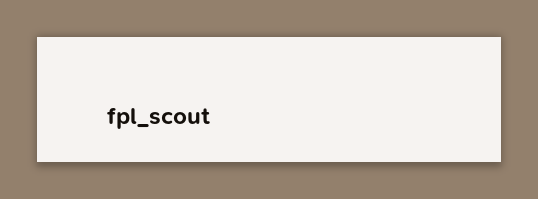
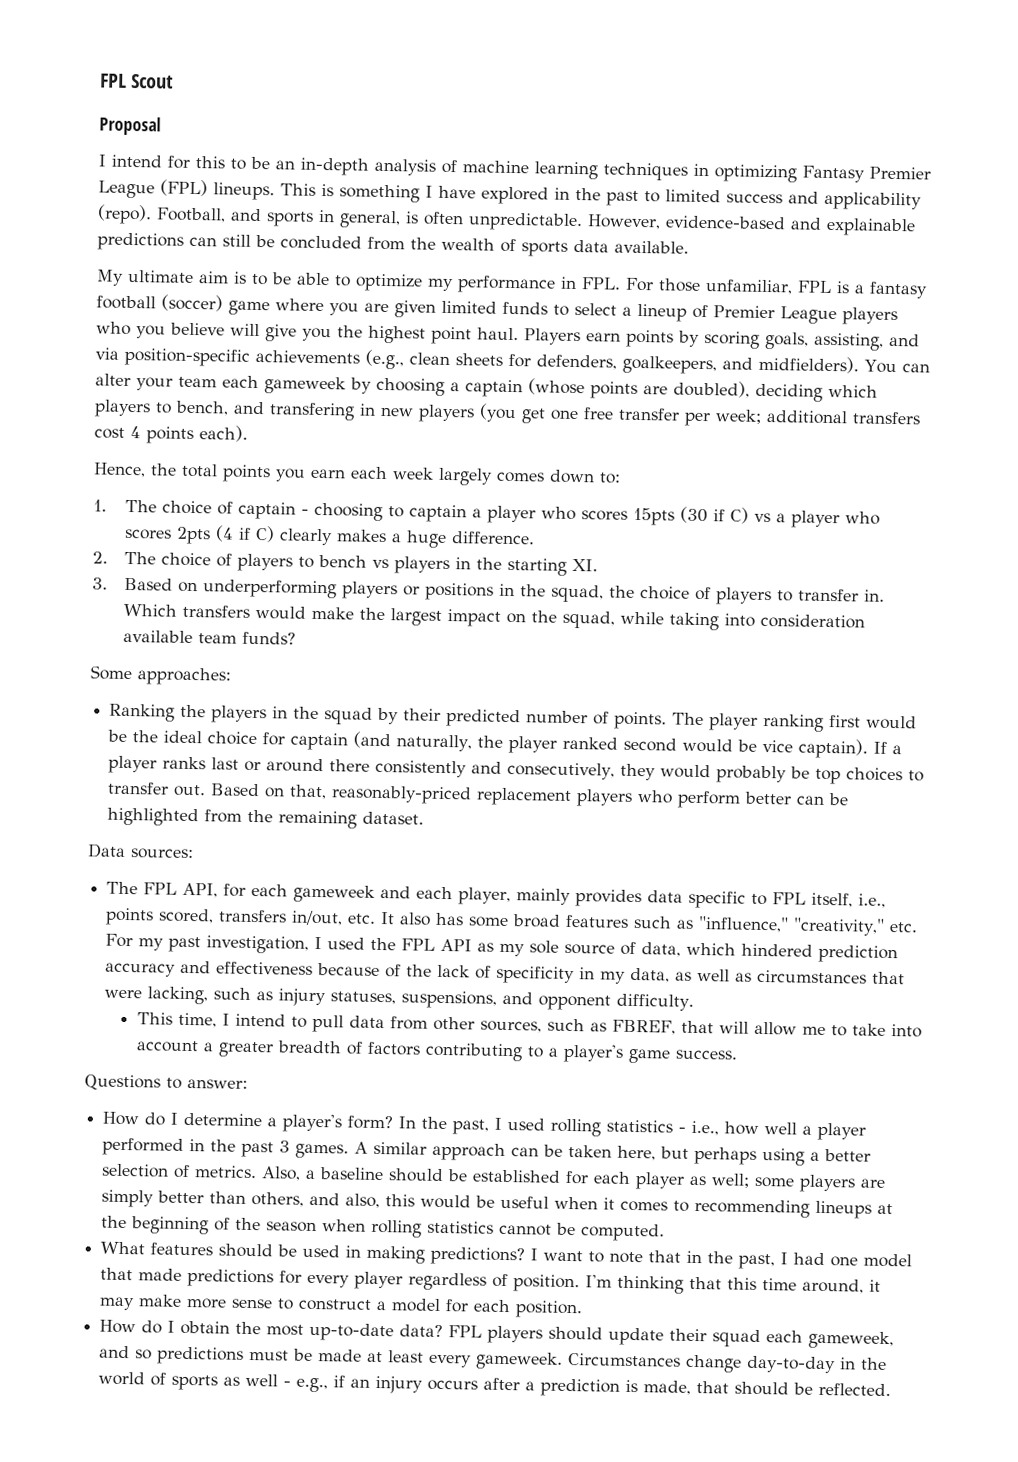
[107,107,210,129] fpl_scout -> [100,73,175,89] [99,116,161,136] [98,154,931,183] [98,179,922,211] [97,204,916,237] [97,232,689,257] [96,269,928,299] [96,294,898,326] [96,321,920,351] [95,347,930,375] [95,373,878,402] [94,399,921,427] [94,425,248,445] [93,462,621,486] [93,499,881,529] [124,525,536,549] [92,551,599,576] [92,577,886,606] [123,603,866,631] [123,629,297,645] [90,665,231,686] [109,703,918,732] [107,729,903,759] [108,755,925,785] [107,781,850,809] [107,807,425,829] [87,843,194,860] [106,881,887,909] [105,907,919,936] [105,933,899,964] [105,960,906,985] [104,986,695,1011] [136,1012,922,1038] [135,1040,738,1064] [84,1074,248,1091] [102,1111,867,1141] [102,1137,872,1166] [101,1163,887,1193] [101,1189,894,1219] [101,1215,666,1242] [100,1241,913,1270] [100,1267,882,1294] [99,1294,584,1319] [99,1319,895,1350] [99,1345,888,1374] [98,1371,892,1397] FPL Scout // Proposal // I intend for this to be an in-depth analysis of machine learning techniques in optimizing Fantasy Premier League (FPL) lineups. This is something I have explored in the past to limited success and applicability (repo). Football, and sports in general, is often unpredictable. However, evidence-based and explainable predictions can still be concluded from the wealth of sports data available. // My ultimate aim is to be able to optimize my performance in FPL. For those unfamiliar, FPL is a fantasy football (soccer) game where you are given limited funds to select a lineup of Premier League players who you believe will give you the highest point haul. Players earn points by scoring goals, assisting, and via position-specific achievements (e.g., clean sheets for defenders, goalkeepers, and midfielders). You can alter your team each gameweek by choosing a captain (whose points are doubled), deciding which players to bench, and transfering in new players (you get one free transfer per week; additional transfers cost 4 points each). // Hence, the total points you earn each week largely comes down to: // 1. The choice of captain - choosing to captain a player who scores 15pts (30 if C) vs a player who scores 2pts (4 if C) clearly makes a huge difference. // 2. The choice of players to bench vs players in the starting XI. // 3. Based on underperforming players or positions in the squad, the choice of players to transfer in. Which transfers would make the largest impact on the squad, while taking into consideration available team funds? // Some approaches: // Ranking the players in the squad by their predicted number of points. The player ranking first would be the ideal choice for captain (and naturally, the player ranked second would be vice captain). If a player ranks last or around there consistently and consecutively, they would probably be top choices to transfer out. Based on that, reasonably-priced replacement players who perform better can be highlighted from the remaining dataset. // Data sources: // The FPL API, for each gameweek and each player, mainly provides data specific to FPL itself, i.e., points scored, transfers in/out, etc. It also has some broad features such as "influence," "creativity," etc. For my past investigation, I used the FPL API as my sole source of data, which hindered prediction accuracy and effectiveness because of the lack of specificity in my data, as well as circumstances that were lacking, such as injury statuses, suspensions, and opponent difficulty. // This time, I intend to pull data from other sources, such as FBREF, that will allow me to take into account a greater breadth of factors contributing to a player's game success. // Questions to answer: // How do I determine a player's form? In the past, I used rolling statistics - i.e., how well a player performed in the past 3 games. A similar approach can be taken here, but perhaps using a better selection of metrics. Also, a baseline should be established for each player as well; some players are simply better than others, and also, this would be useful when it comes to recommending lineups at the beginning of the season when rolling statistics cannot be computed. // What features should be used in making predictions? I want to note that in the past, I had one model that made predictions for every player regardless of position. I'm thinking that this time around, it may make more sense to construct a model for each position. // How do I obtain the most up-to-date data? FPL players should update their squad each gameweek, and so predictions must be made at least every gameweek. Circumstances change day-to-day in the world of sports as well - e.g., if an injury occurs after a prediction is made, that should be reflected.

